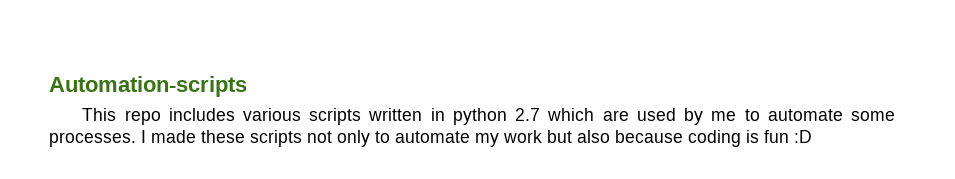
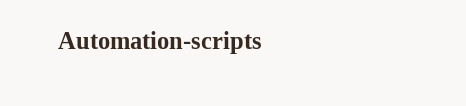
[82,108,895,125] [49,130,812,147] // This repo includes various scripts written in python 2.7 which are used by me to automate some processes. I made these scripts not only to automate my work but also because coding is fun :D -> (262, 42) none

